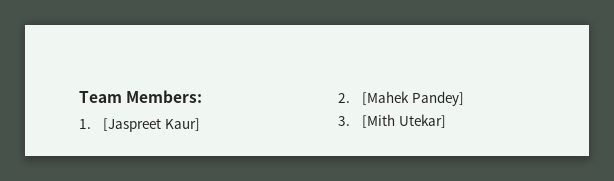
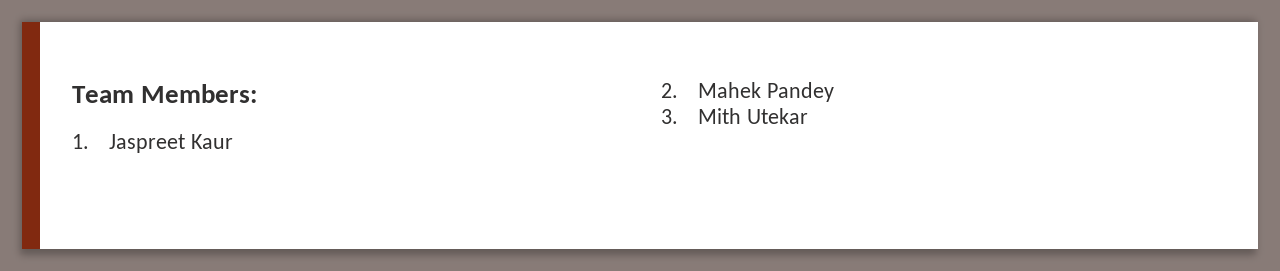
[103,118,201,132] [Jaspreet Kaur] -> [109,134,234,153] Jaspreet Kaur
[362,91,465,106] [Mahek Pandey] -> [698,82,835,102] Mahek Pandey
[362,114,447,128] [Mith Utekar] -> [698,108,809,124] Mith Utekar

